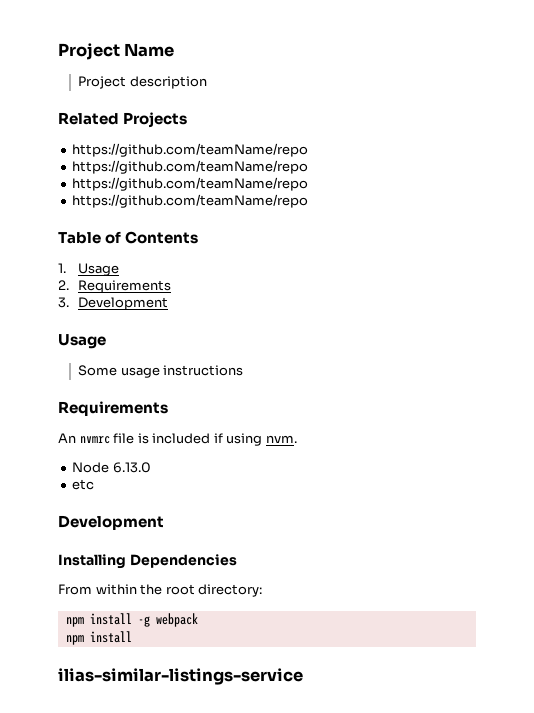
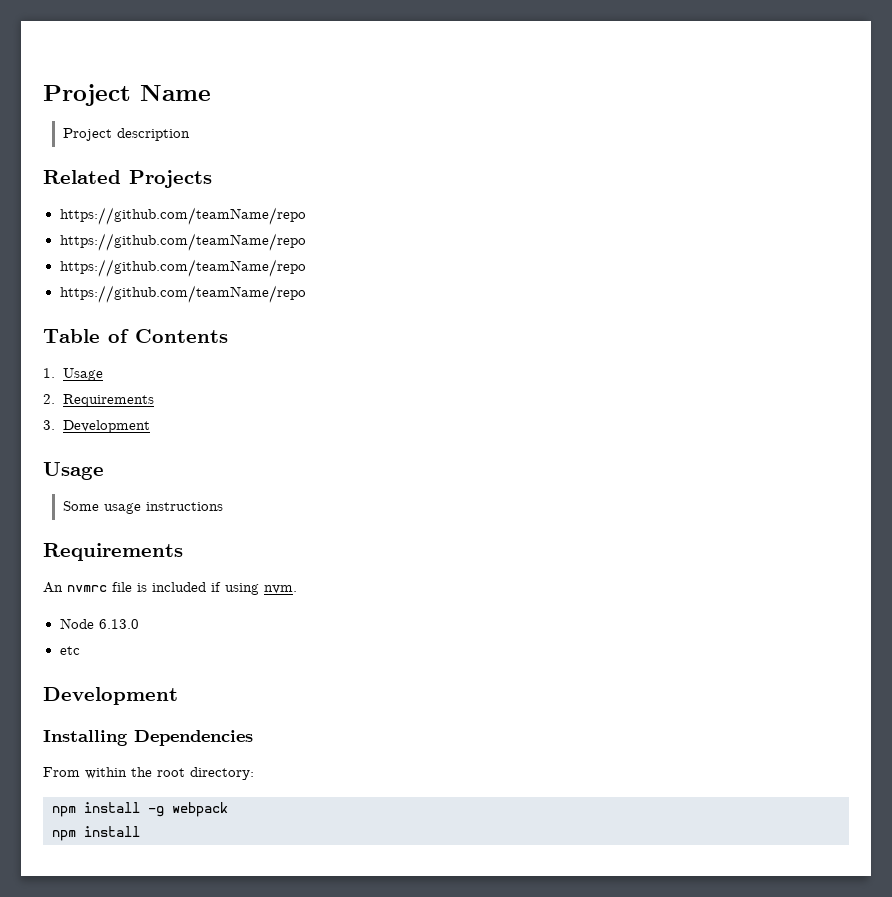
[58,668,303,685] // ilias-similar-listings-service -> (140, 831) none

